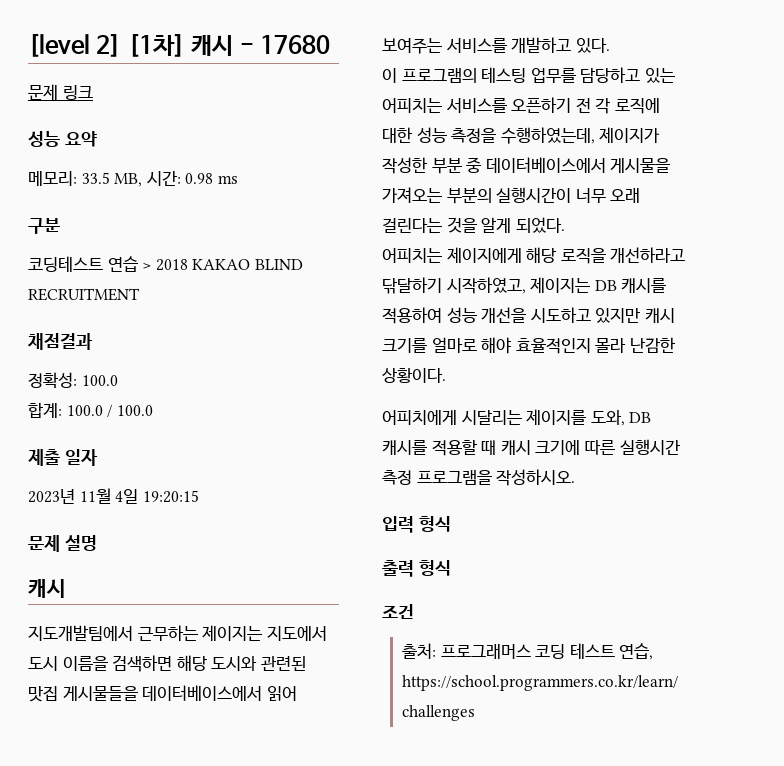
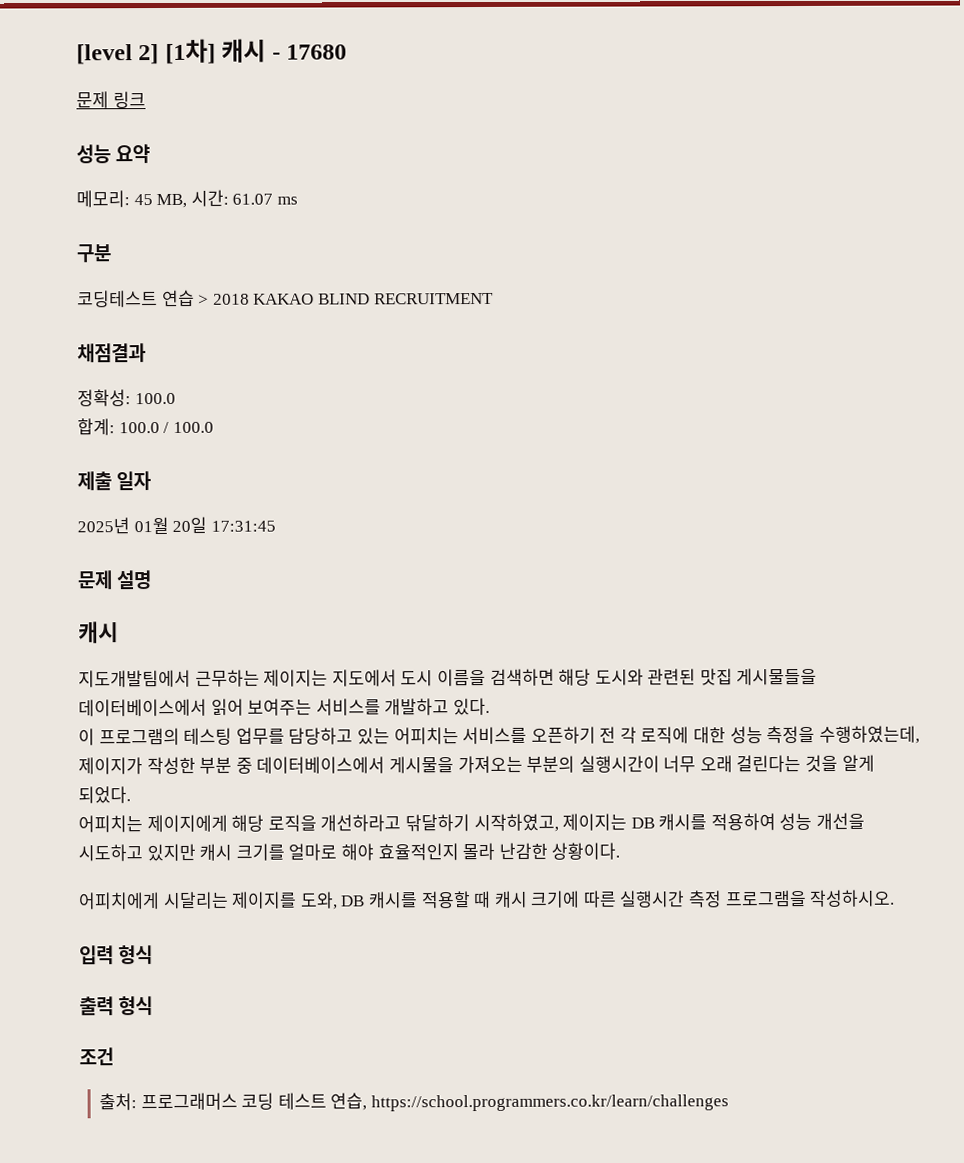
[81,172,110,184] 33.5 -> [133,194,153,206] 45
[185,173,214,184] 0.98 -> [232,193,274,205] 61.07
[28,488,199,504] 2023년 11월 4일 19:20:15 -> [77,516,276,535] 2025년 01월 20일 17:31:45

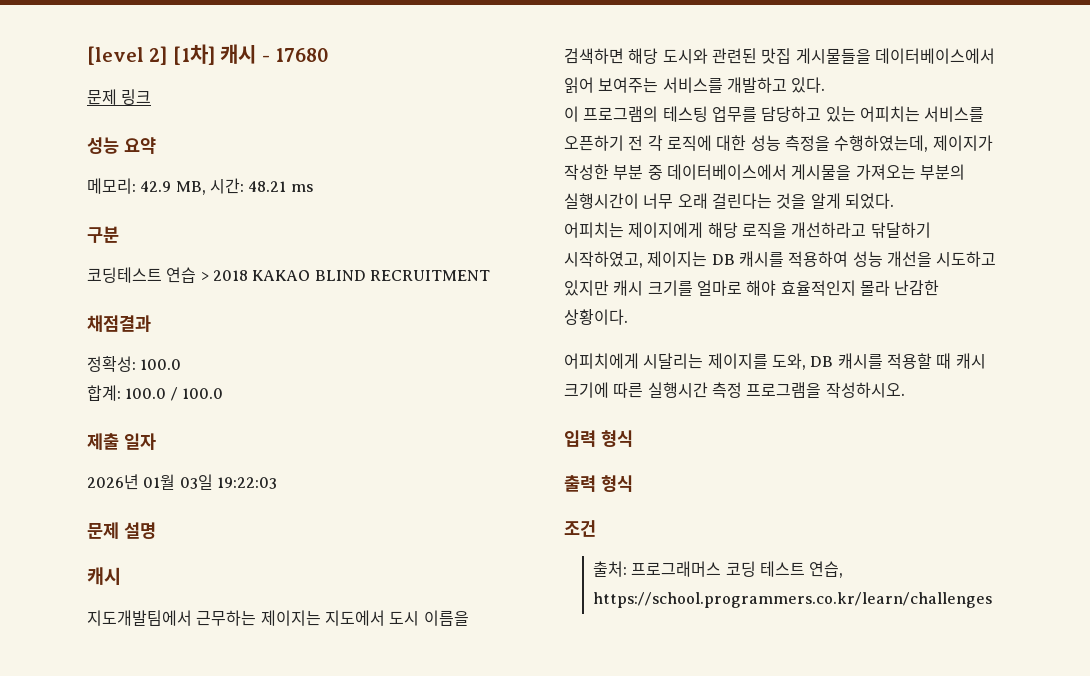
[133,194,153,206] 45 -> [140,181,172,192] 42.9
[232,193,274,205] 61.07 -> [248,181,287,192] 48.21
[77,516,276,535] 2025년 01월 20일 17:31:45 -> [87,474,277,490] 2026년 01월 03일 19:22:03

